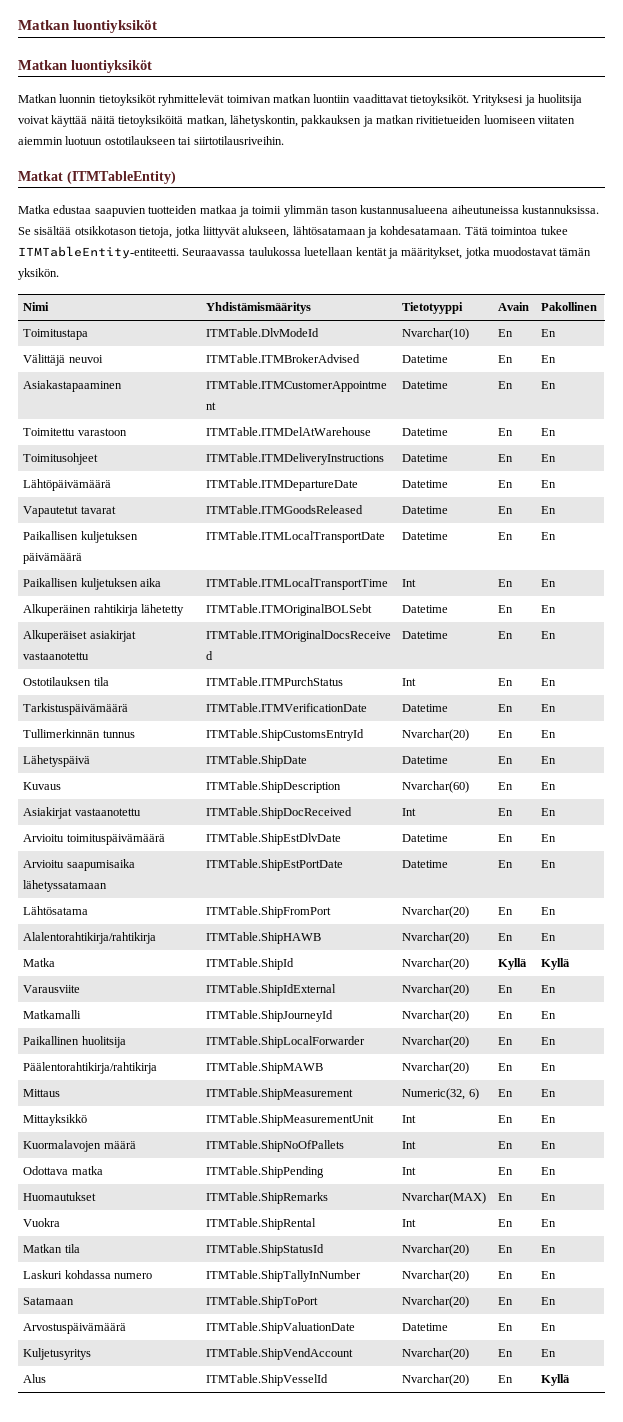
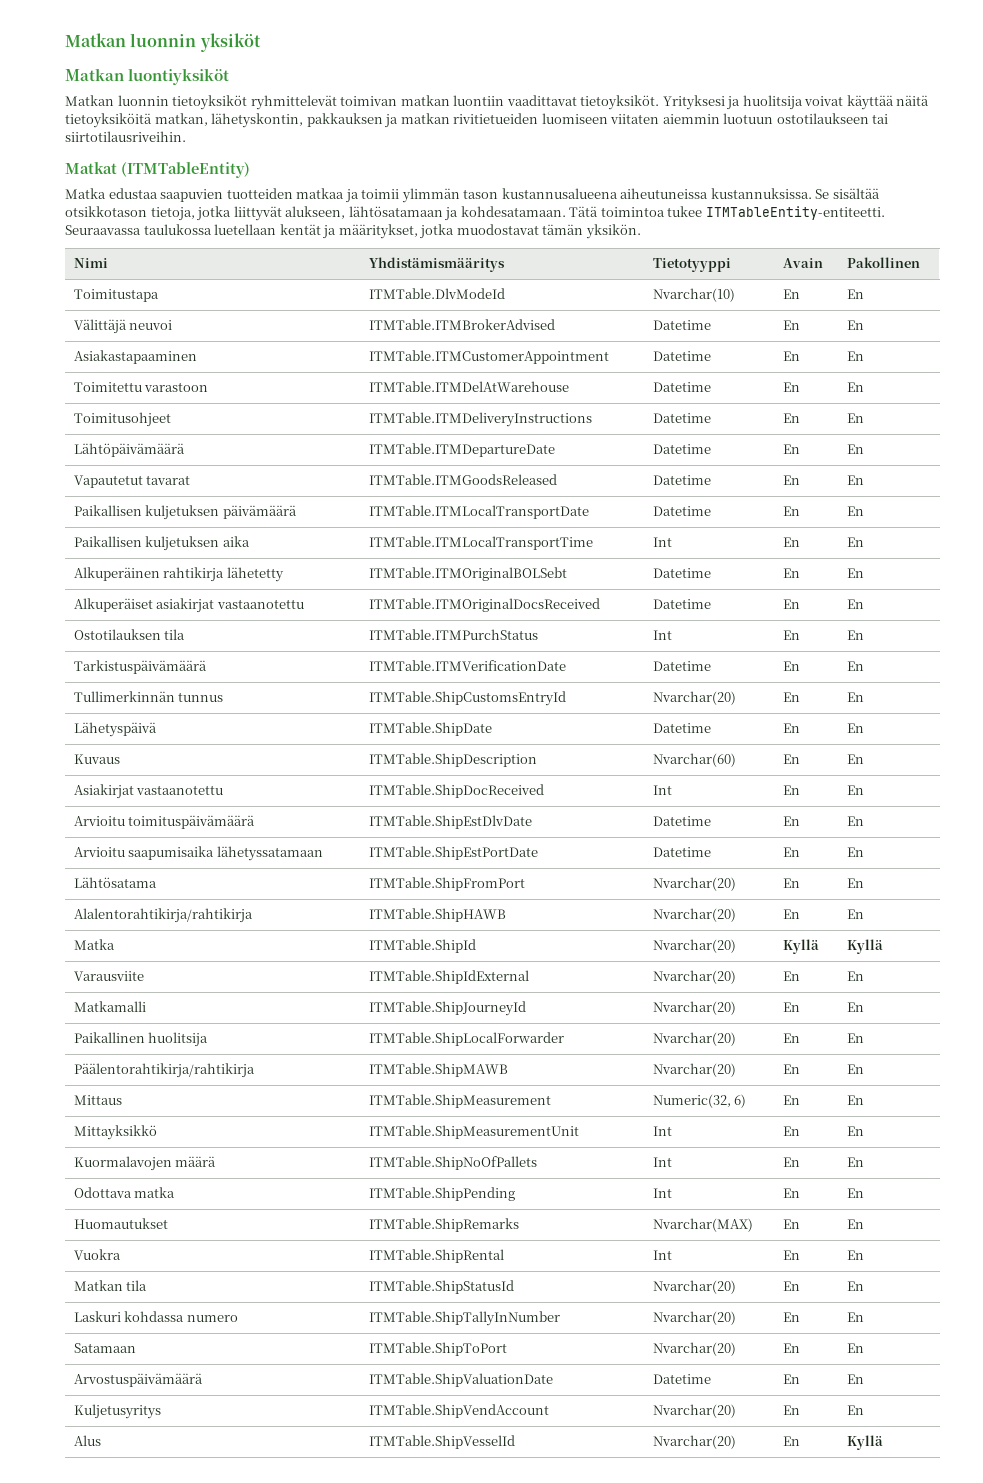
[18,20,158,33] Matkan luontiyksiköt -> [65,33,261,52] Matkan luonnin yksiköt

